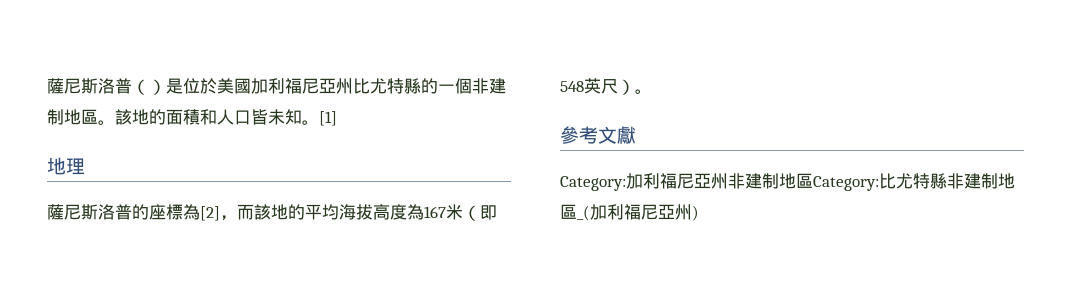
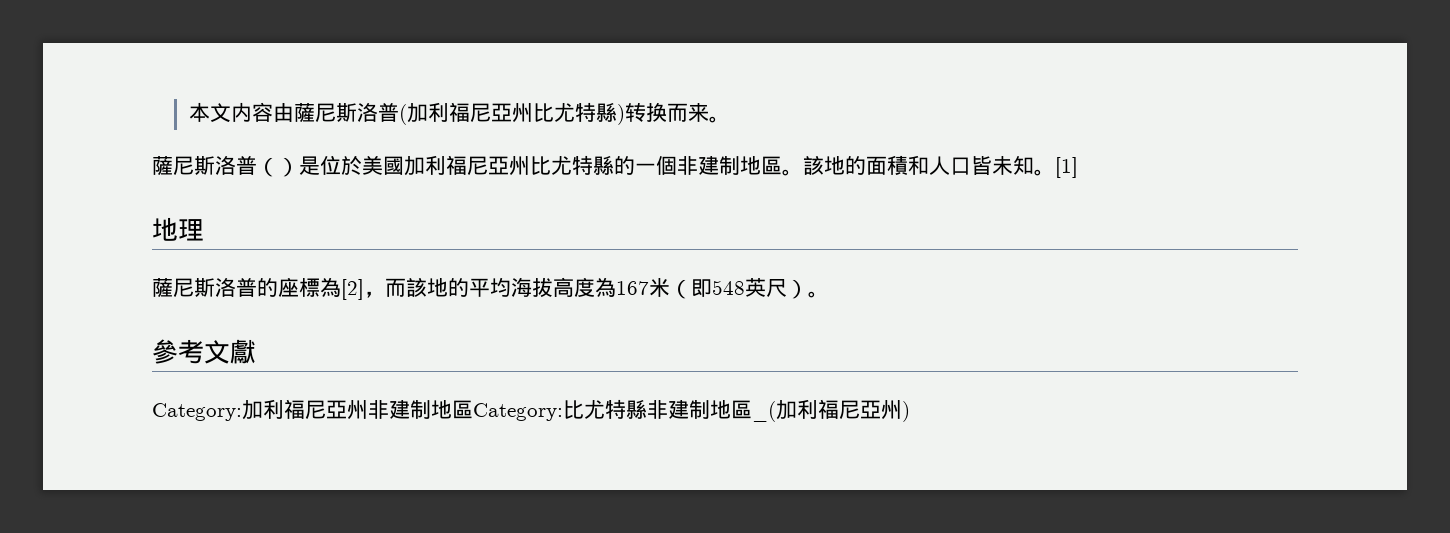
(47, 86) none -> [188,102,730,125] 本文内容由薩尼斯洛普(加利福尼亞州比尤特縣)转换而来。 //

